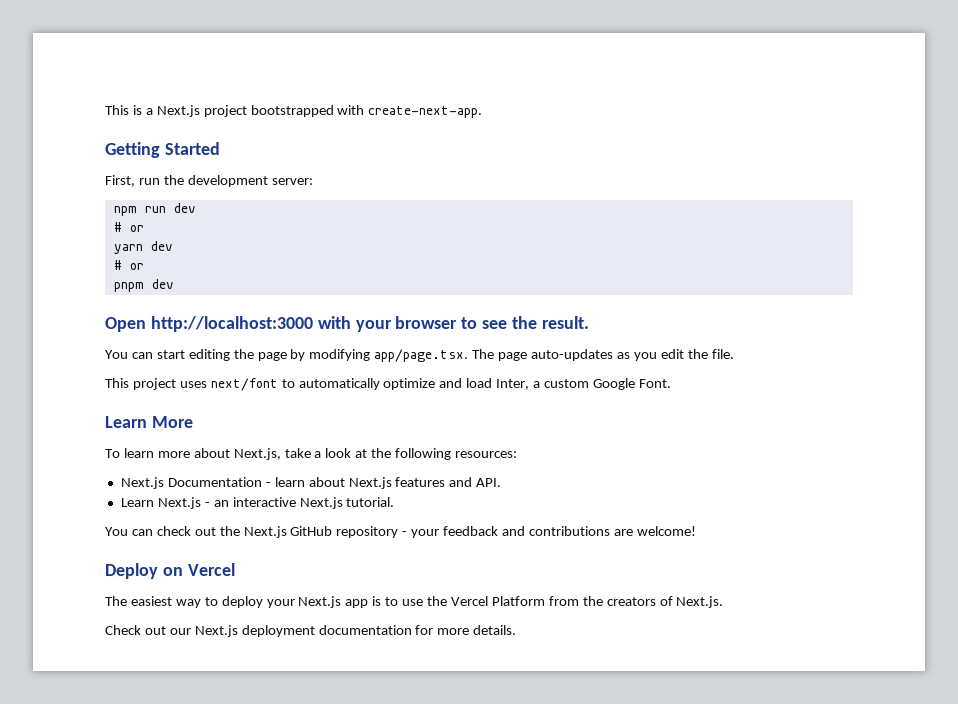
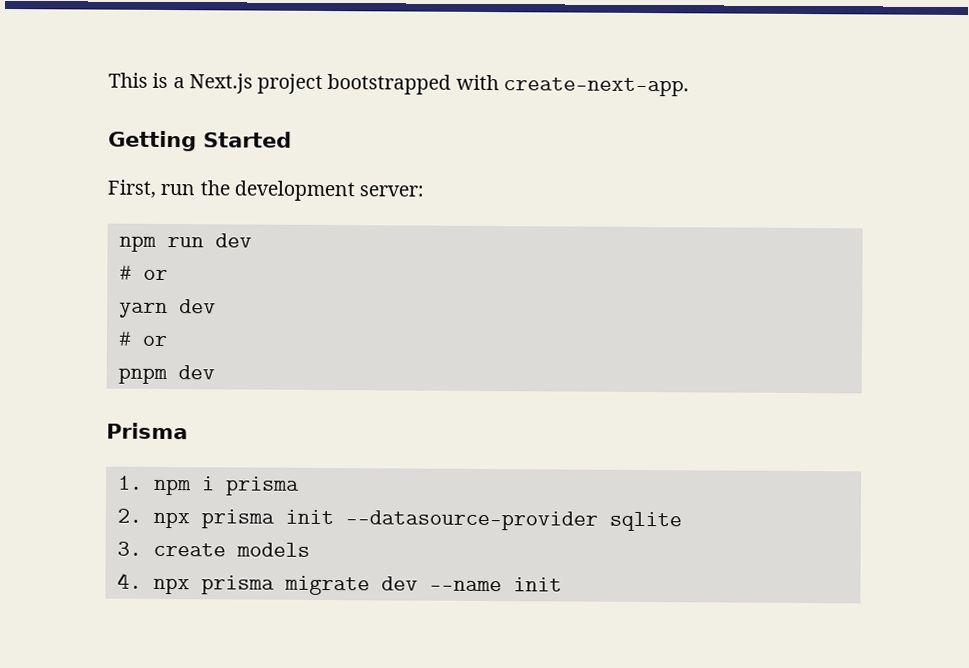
[105,316,589,332] [105,349,734,362] [105,378,671,391] [105,416,193,428] [105,448,518,460] [120,477,502,489] [120,497,395,509] [105,526,696,538] [105,563,235,579] [105,596,724,608] [105,625,517,637] Open http://localhost:3000 with your browser to see the result. // You can start editing the page by modifying app/page.tsx. The page auto-updates as you edit the file. // This project uses next/font to automatically optimize and load Inter, a custom Google Font. // Learn More // To learn more about Next.js, take a look at the following resources: // Next.js Documentation - learn about Next.js features and API. // Learn Next.js - an interactive Next.js tutorial. // You can check out the Next.js GitHub repository - your feedback and contributions are welcome! // Deploy on Vercel // The easiest way to deploy your Next.js app is to use the Vercel Platform from the creators of Next.js. // Check out our Next.js deployment documentation for more details. -> [106,422,188,440] [117,475,300,496] [116,508,682,532] [116,541,310,557] [116,572,562,596] Prisma // 1. npm i prisma // 2. npx prisma init --datasource-provider sqlite // 3. create models // 4. npx prisma migrate dev --name init

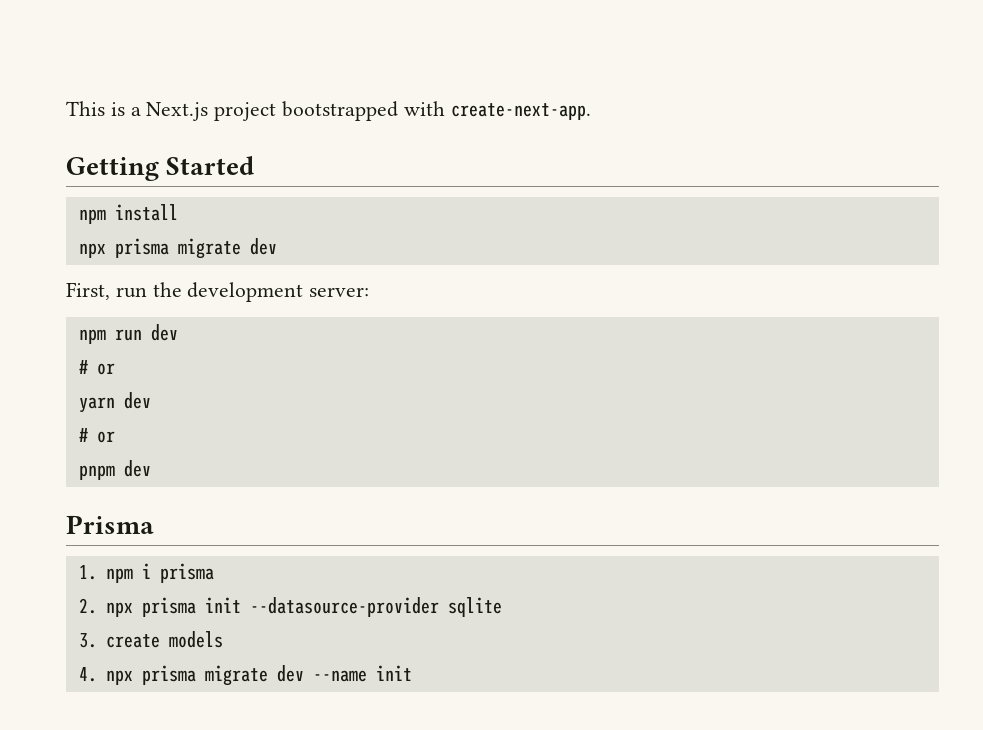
(292, 139) none -> [78,204,178,224] [78,238,277,259] // npm install // npx prisma migrate dev

